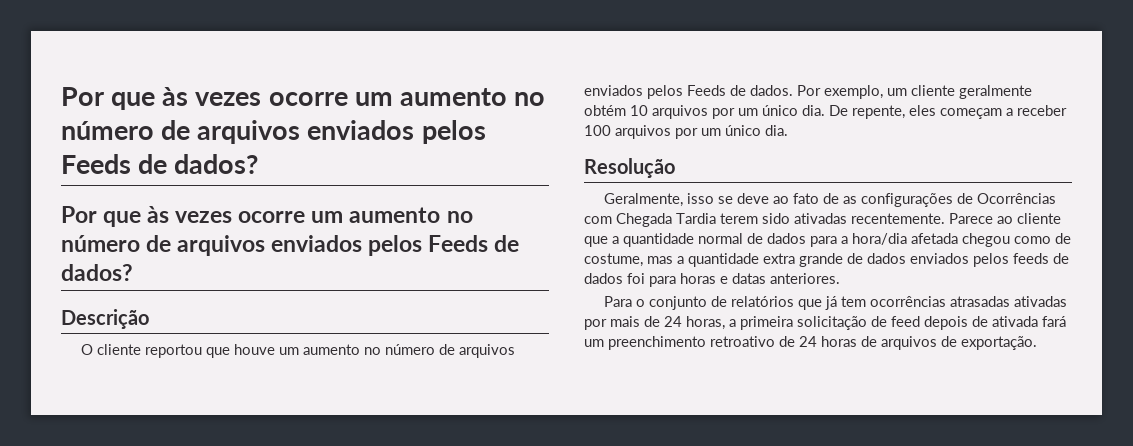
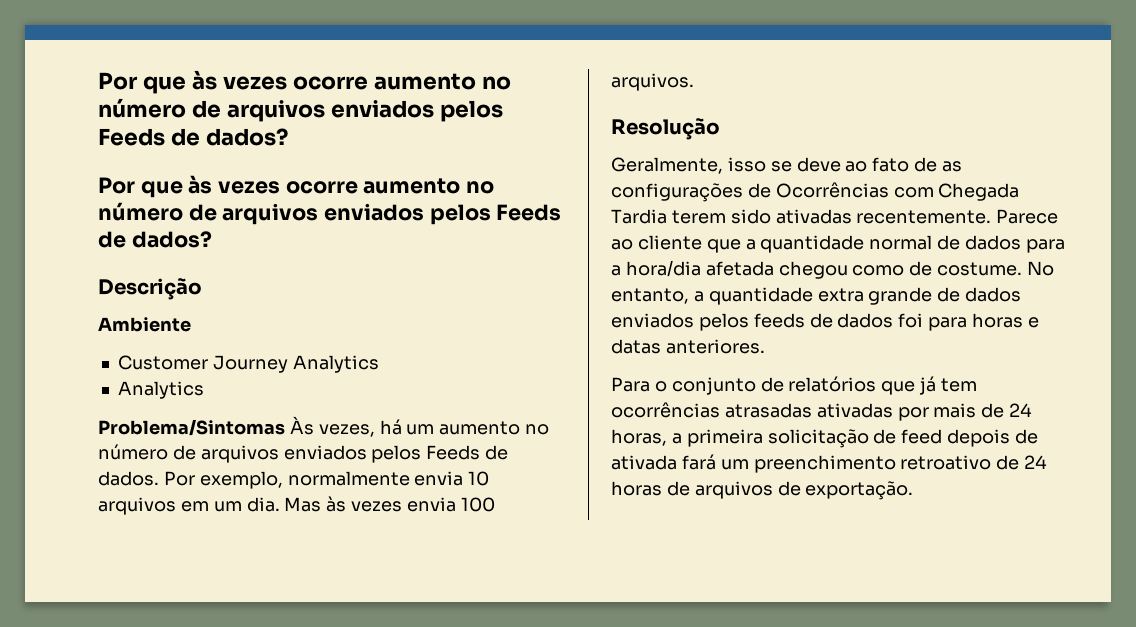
[61,87,393,110] Por que às vezes ocorre um -> [98,70,368,94] Por que às vezes ocorre
[311,211,344,223] um -> (358, 187) none
[80,344,275,358] O cliente reportou que houve -> [98,317,191,332] [117,355,379,373] [117,381,204,399] [98,416,402,437] Ambiente // Customer Journey Analytics // Analytics // Problema/Sintomas Às vezes, há
[887,85,1032,99] [584,105,1067,119] [584,125,788,139] um cliente geralmente obtém 10 arquivos por um único dia. De repente, eles começam a receber 100 arquivos por um único dia. -> [287,471,490,486] [98,496,495,515] [611,73,694,91] normalmente envia 10 arquivos em um dia. Mas às vezes envia 100 arquivos.
[584,253,673,267] costume, mas -> [937,261,1055,276] [611,288,689,304] costume. No entanto,

